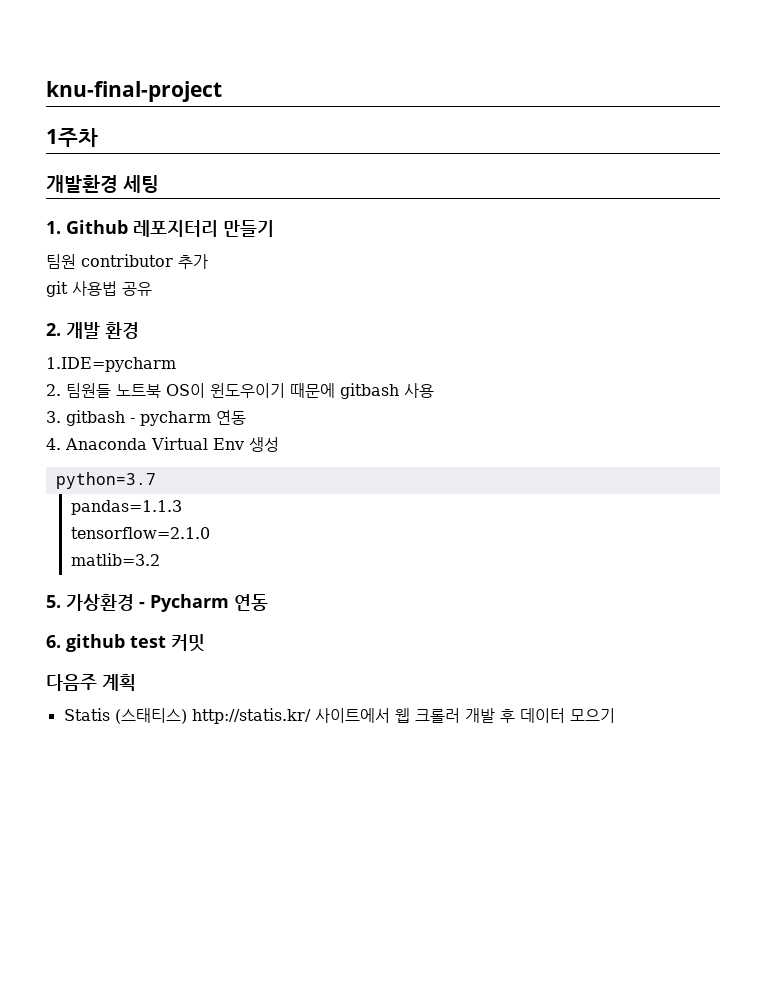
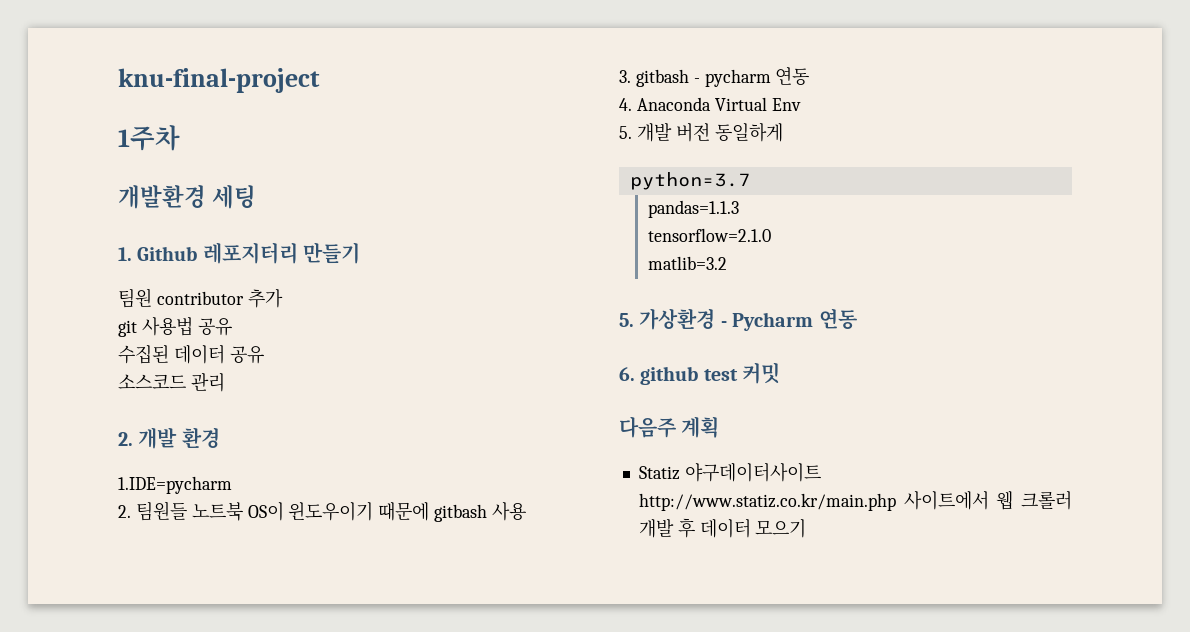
(152, 289) none -> [118,344,264,364] [118,373,225,392] // 수집된 데이터 공유 // 소스코드 관리
[249,437,279,452] 생성 -> [619,123,783,142] // 5. 개발 버전 동일하게
[63,708,311,724] Statis (스태티스) http://statis.kr/ -> [638,462,821,482] [638,493,896,511] Statiz 야구데이터사이트 http://www.statiz.co.kr/main.php

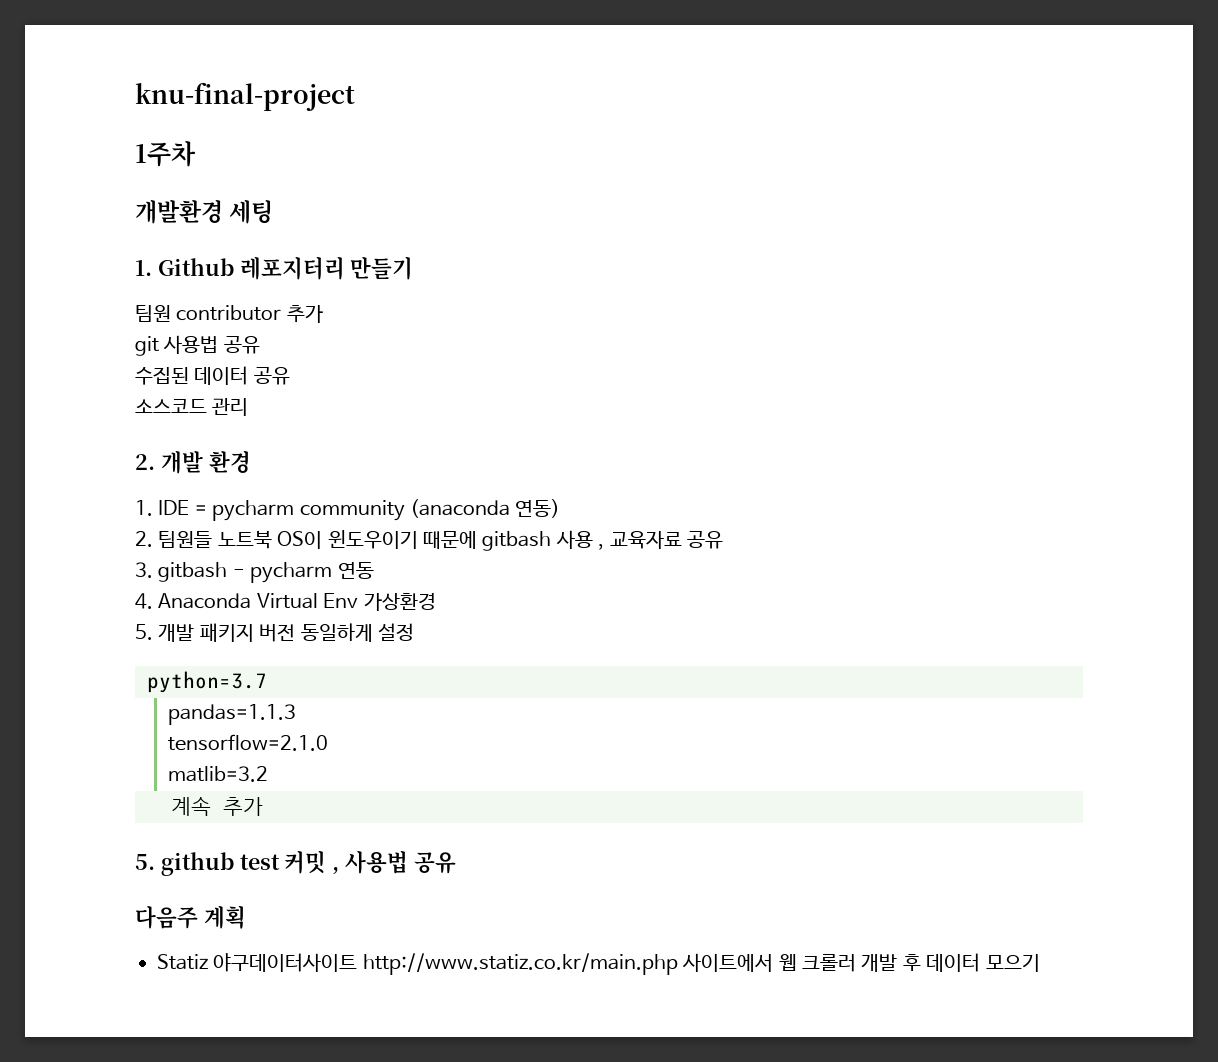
[118,476,232,494] 1.IDE=pycharm -> [135,499,561,521] 1. IDE = pycharm community (anaconda 연동)
(527, 511) none -> [598,531,723,550] , 교육자료 공유
(801, 104) none -> [363,593,436,611] 가상환경
(672, 132) none -> [199,623,254,642] 패키지
(783, 132) none -> [378,623,414,641] 설정
[619,308,857,331] [619,367,635,381] // 5. 가상환경 - Pycharm 연동 // 6. -> [171,796,263,816] [135,854,155,870] // 계속 추가 // 5.
(781, 373) none -> [332,851,456,874] , 사용법 공유

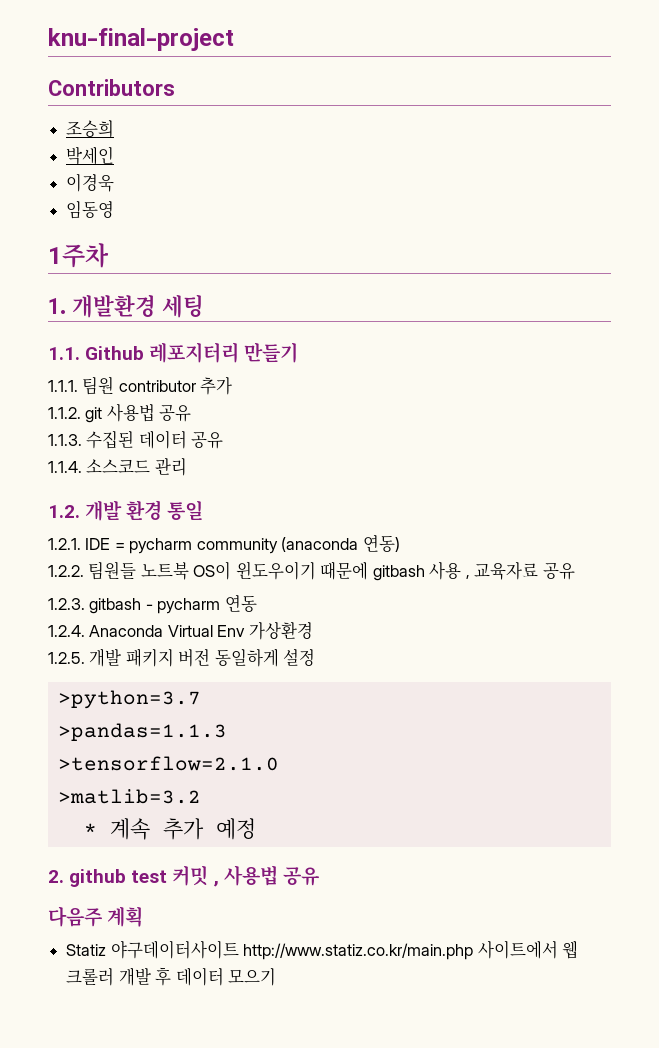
(355, 96) none -> [48,79,175,96] [66,120,115,138] [66,146,115,165] [66,173,115,192] [66,201,115,219] // Contributors // 조승희 // 박세인 // 이경욱 // 임동영
(196, 154) none -> [48,298,66,314] 1.
[135,260,152,276] 1. -> [48,347,80,360] 1.1.
(414, 268) none -> [48,380,78,392] 1.1.1.
(323, 314) none -> [48,407,81,419] 1.1.2.
(260, 345) none -> [48,434,82,446] 1.1.3.
(290, 376) none -> [48,461,82,473] 1.1.4.
[135,454,155,470] 2. -> [48,505,80,518] 1.2.
[135,500,153,516] // 1. -> [167,500,204,520] [48,538,81,550] 통일 // 1.2.1.
[135,531,153,547] 2. -> [48,565,84,577] 1.2.2.
[135,562,153,578] 3. -> [48,598,85,610] 1.2.3.
[135,593,153,609] 4. -> [48,625,85,637] 1.2.4.
[135,624,153,640] 5. -> [48,652,85,664] 1.2.5.
[147,671,267,693] [167,704,296,725] [167,734,328,751] [167,766,268,782] python=3.7 // pandas=1.1.3 // tensorflow=2.1.0 // matlib=3.2 // -> [57,690,201,709] [57,723,227,741] [57,756,279,771] [57,789,201,804] [83,823,97,836] >python=3.7 // >pandas=1.1.3 // >tensorflow=2.1.0 // >matlib=3.2 // *
[135,854,155,870] // 5. -> [215,818,256,840] [48,870,64,883] 예정 // 2.

